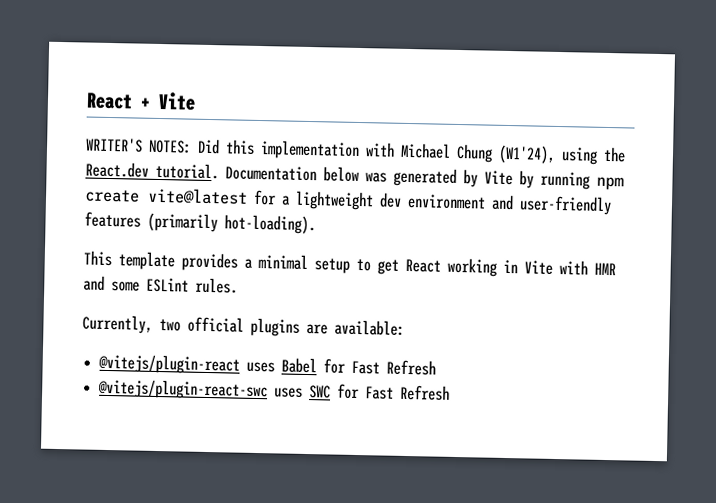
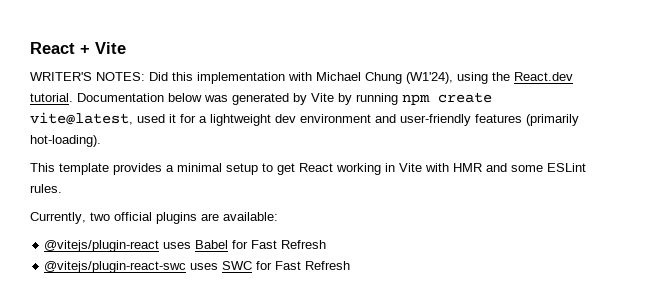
[147,187,248,205] vite@latest -> [30,112,176,125] vite@latest, used it

